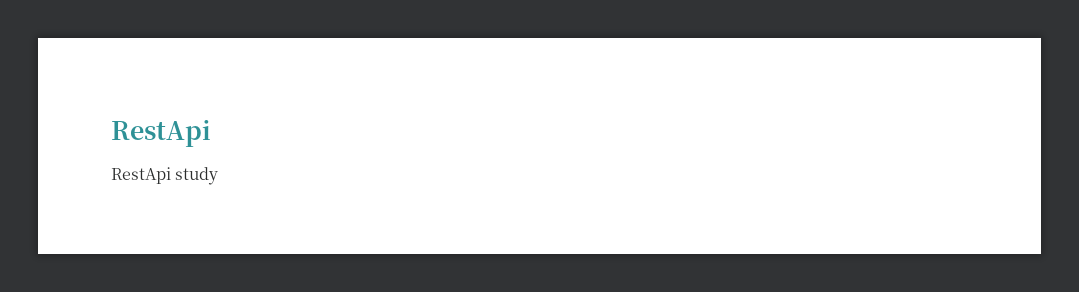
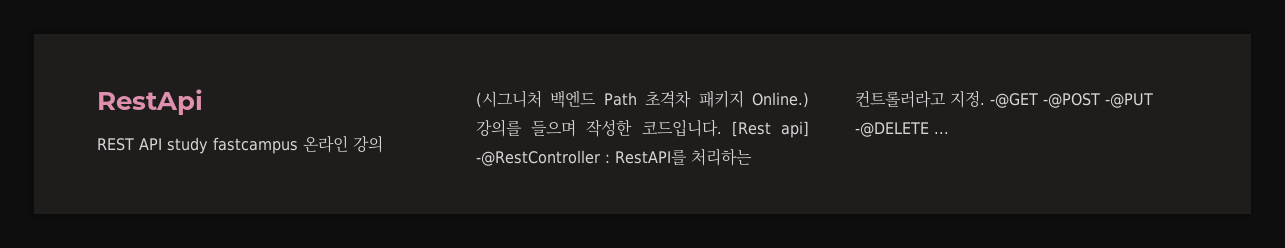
[111,167,219,185] RestApi study -> [97,135,383,154] [476,90,809,108] [476,119,809,138] [476,148,752,166] [855,90,1153,108] [855,122,949,137] REST API study fastcampus 온라인 강의 (시그니처 백엔드 Path 초격차 패키지 Online.) 강의를 들으며 작성한 코드입니다. [Rest api] -@RestController : RestAPI를 처리하는 컨트롤러라고 지정. -@GET -@POST -@PUT -@DELETE ...

